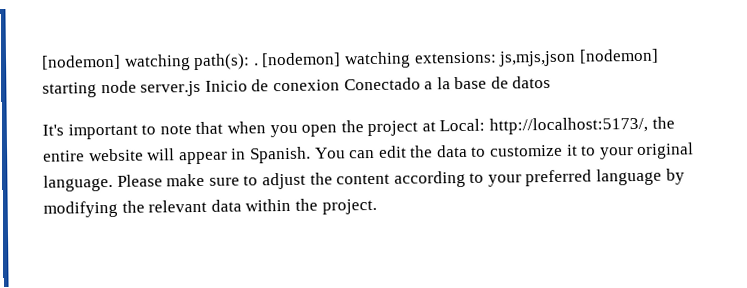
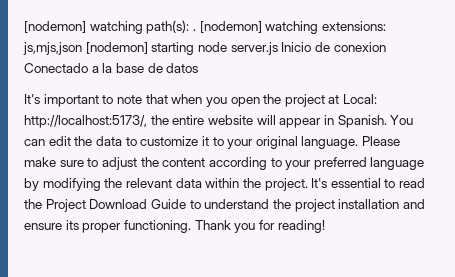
(377, 206) none -> [311,178,426,188] [24,199,425,212] [24,220,325,233] It's essential to read the Project Download Guide to understand the project installation and ensure its proper functioning. Thank you for reading!

